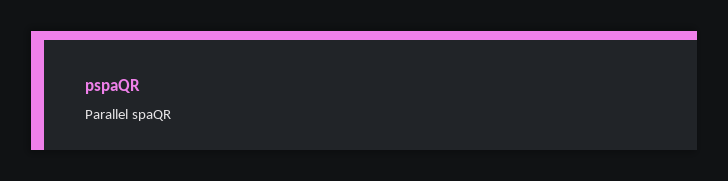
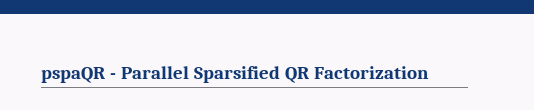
[85,109,171,121] // Parallel spaQR -> [109,66,429,83] - Parallel Sparsified QR Factorization

